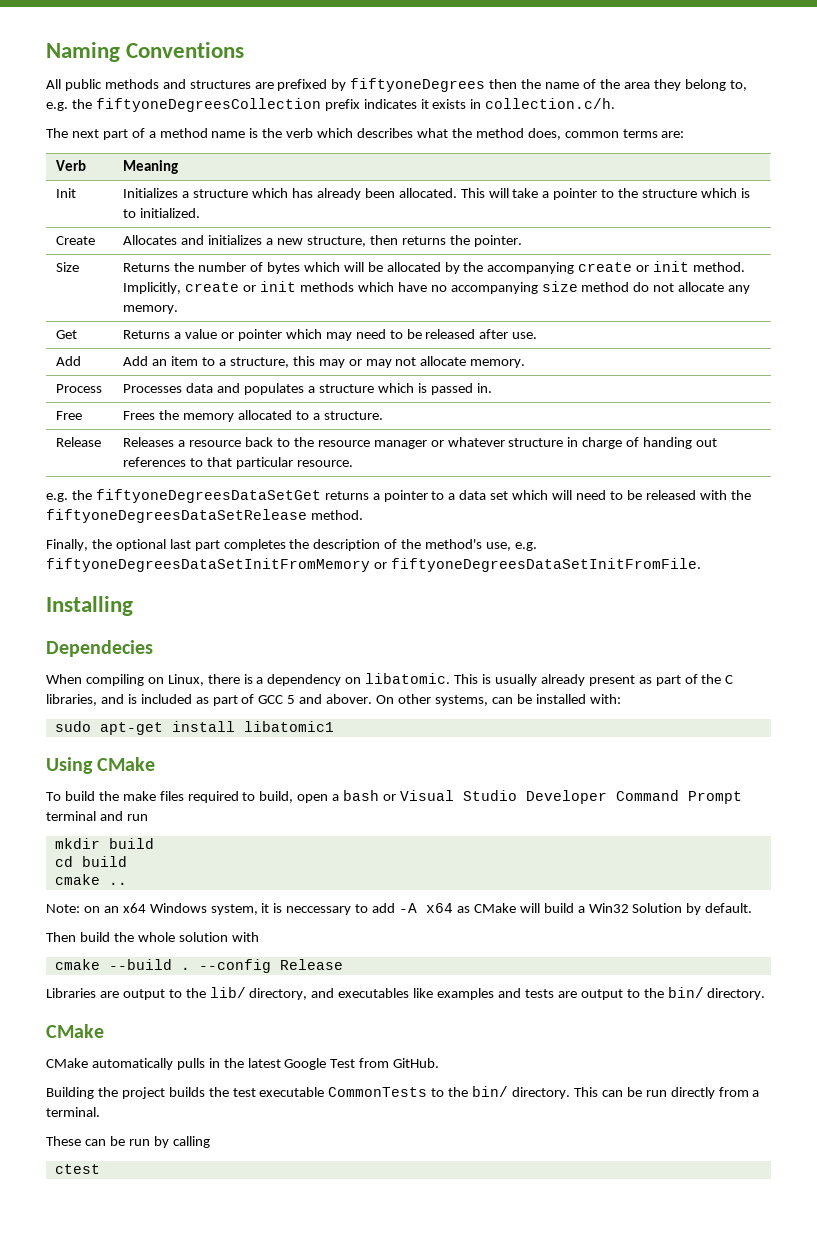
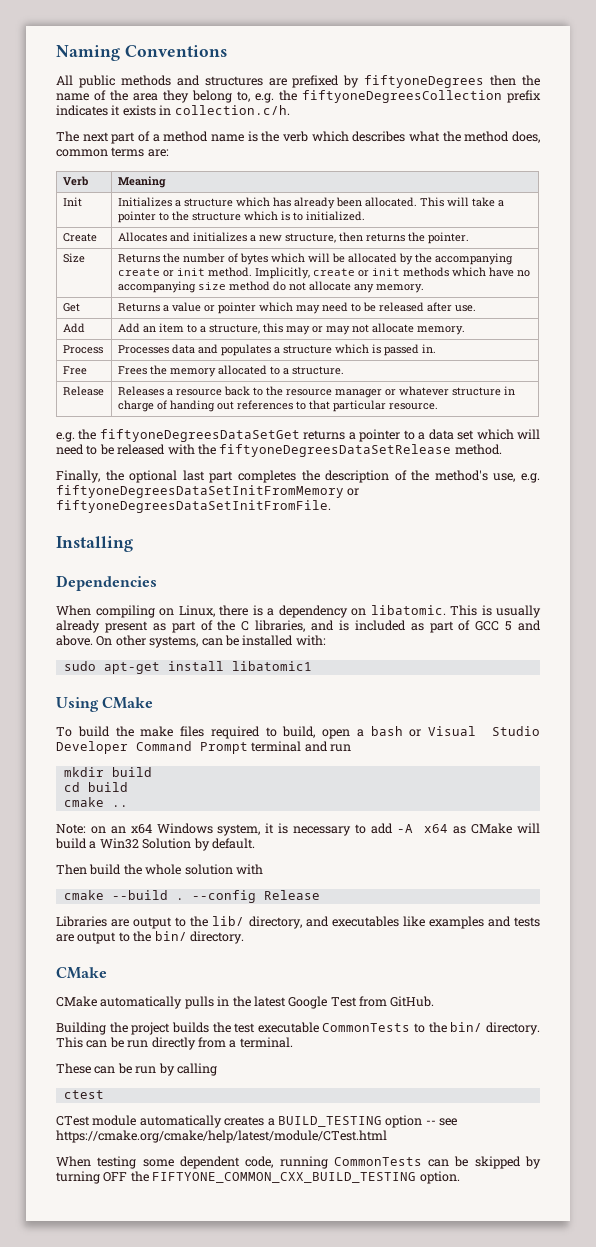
[46,640,153,657] Dependecies -> [56,575,157,591] Dependencies
[326,694,373,704] abover. -> [56,635,93,646] above.
[286,906,352,915] neccessary -> [293,826,352,836] necessary
(100, 1169) none -> [56,1115,457,1128] [56,1130,387,1143] [56,1156,541,1169] [56,1171,460,1184] // CTest module automatically creates a BUILD_TESTING option -- see https://cmake.org/cmake/help/latest/module/CTest.html // When testing some dependent code, running CommonTests can be skipped by turning OFF the FIFTYONE_COMMON_CXX_BUILD_TESTING option.

